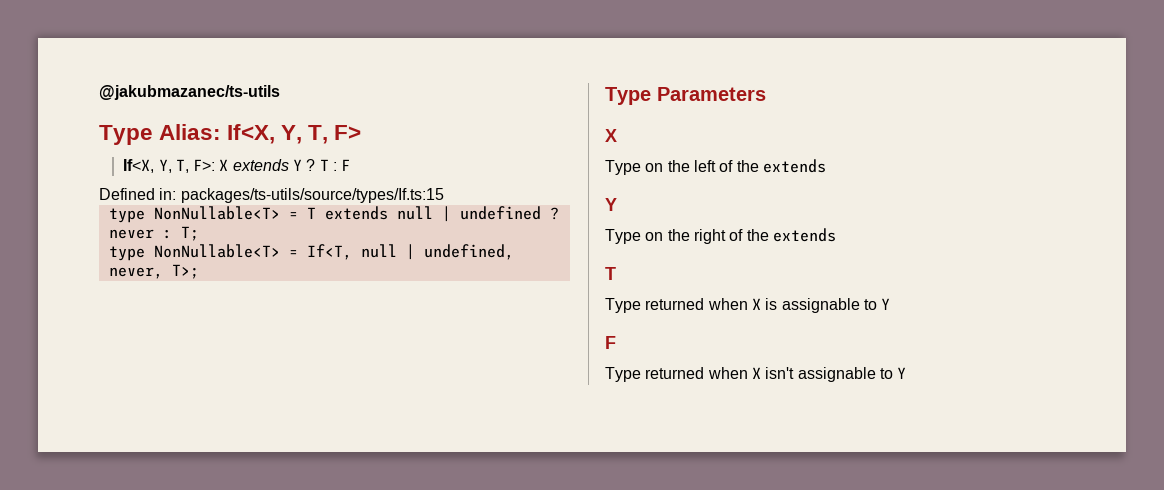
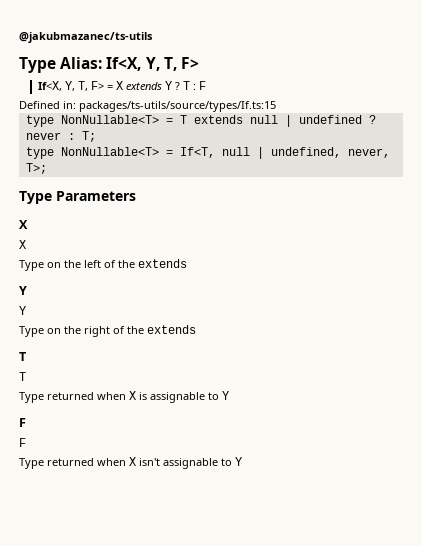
[193,159,216,171] F>: -> [91,81,114,90] F> =
(617, 135) none -> [19,240,26,249] // X
(617, 204) none -> [19,306,26,315] // Y
(616, 273) none -> [19,372,26,381] // T
(616, 342) none -> [19,438,26,447] // F

